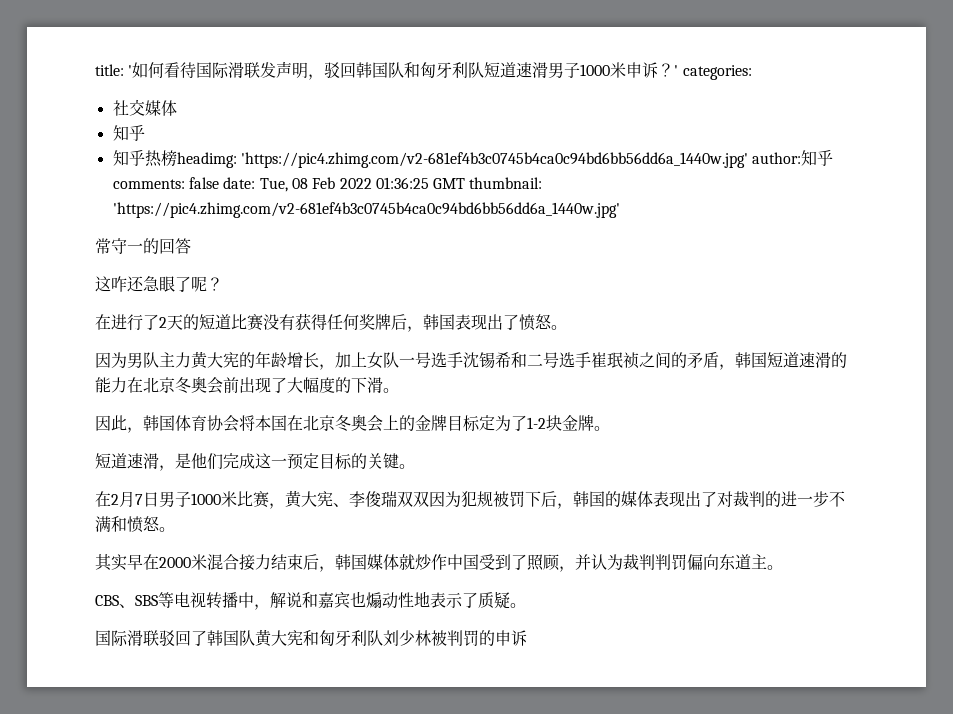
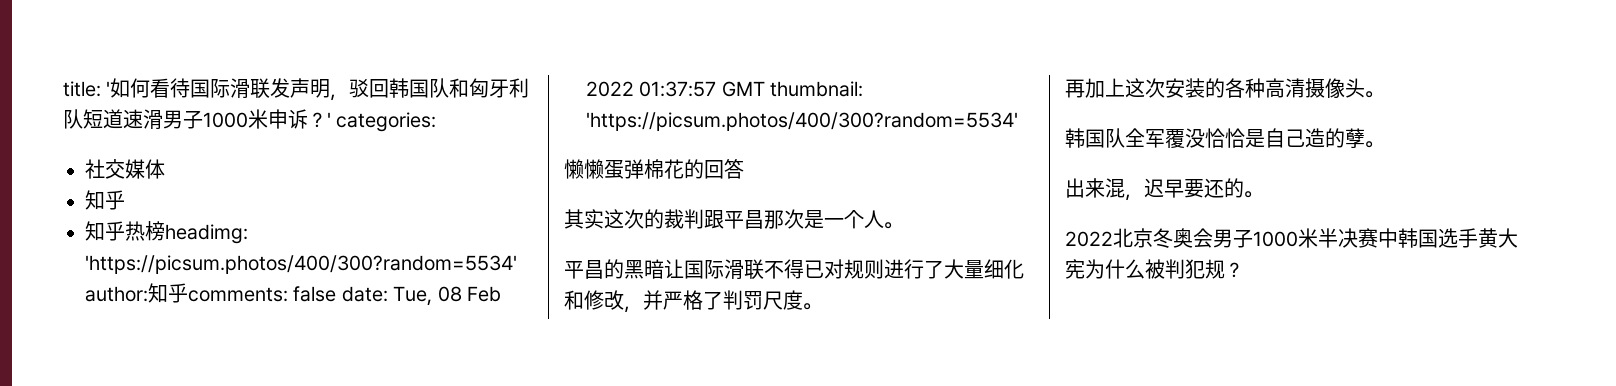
[240,152,748,168] 'https://pic4.zhimg.com/v2-681ef4b3c0745b4ca0c94bd6bb56dd6a_1440w.jpg' -> [85,255,517,274] 'https://picsum.photos/400/300?random=5534'
[375,177,429,189] 01:36:25 -> [639,81,717,97] 01:37:57
[112,202,620,218] [95,238,191,254] [95,276,223,292] [95,313,567,332] [95,351,847,370] [95,377,399,394] [95,415,610,433] [95,453,415,471] [95,490,845,509] [95,516,175,533] [95,554,783,572] [95,591,526,610] [95,629,527,647] 'https://pic4.zhimg.com/v2-681ef4b3c0745b4ca0c94bd6bb56dd6a_1440w.jpg' // 常守一的回答 // 这咋还急眼了呢？ // 在进行了2天的短道比赛没有获得任何奖牌后，韩国表现出了愤怒。 // 因为男队主力黄大宪的年龄增长，加上女队一号选手沈锡希和二号选手崔珉祯之间的矛盾，韩国短道速滑的能力在北京冬奥会前出现了大幅度的下滑。 // 因此，韩国体育协会将本国在北京冬奥会上的金牌目标定为了1-2块金牌。 // 短道速滑，是他们完成这一预定目标的关键。 // 在2月7日男子1000米比赛，黄大宪、李俊瑞双双因为犯规被罚下后，韩国的媒体表现出了对裁判的进一步不满和愤怒。 // 其实早在2000米混合接力结束后，韩国媒体就炒作中国受到了照顾，并认为裁判判罚偏向东道主。 // CBS、SBS等电视转播中，解说和嘉宾也煽动性地表示了质疑。 // 国际滑联驳回了韩国队黄大宪和匈牙利队刘少林被判罚的申诉 -> [586,112,1018,131] [564,159,744,179] [564,209,903,229] [564,259,1024,280] [564,290,822,313] [1065,78,1384,98] [1065,128,1384,148] [1065,178,1263,201] [1065,228,1518,248] [1065,259,1244,279] 'https://picsum.photos/400/300?random=5534' // 懒懒蛋弹棉花的回答 // 其实这次的裁判跟平昌那次是一个人。 // 平昌的黑暗让国际滑联不得已对规则进行了大量细化和修改，并严格了判罚尺度。 // 再加上这次安装的各种高清摄像头。 // 韩国队全军覆没恰恰是自己造的孽。 // 出来混，迟早要还的。 // 2022北京冬奥会男子1000米半决赛中韩国选手黄大宪为什么被判犯规？

